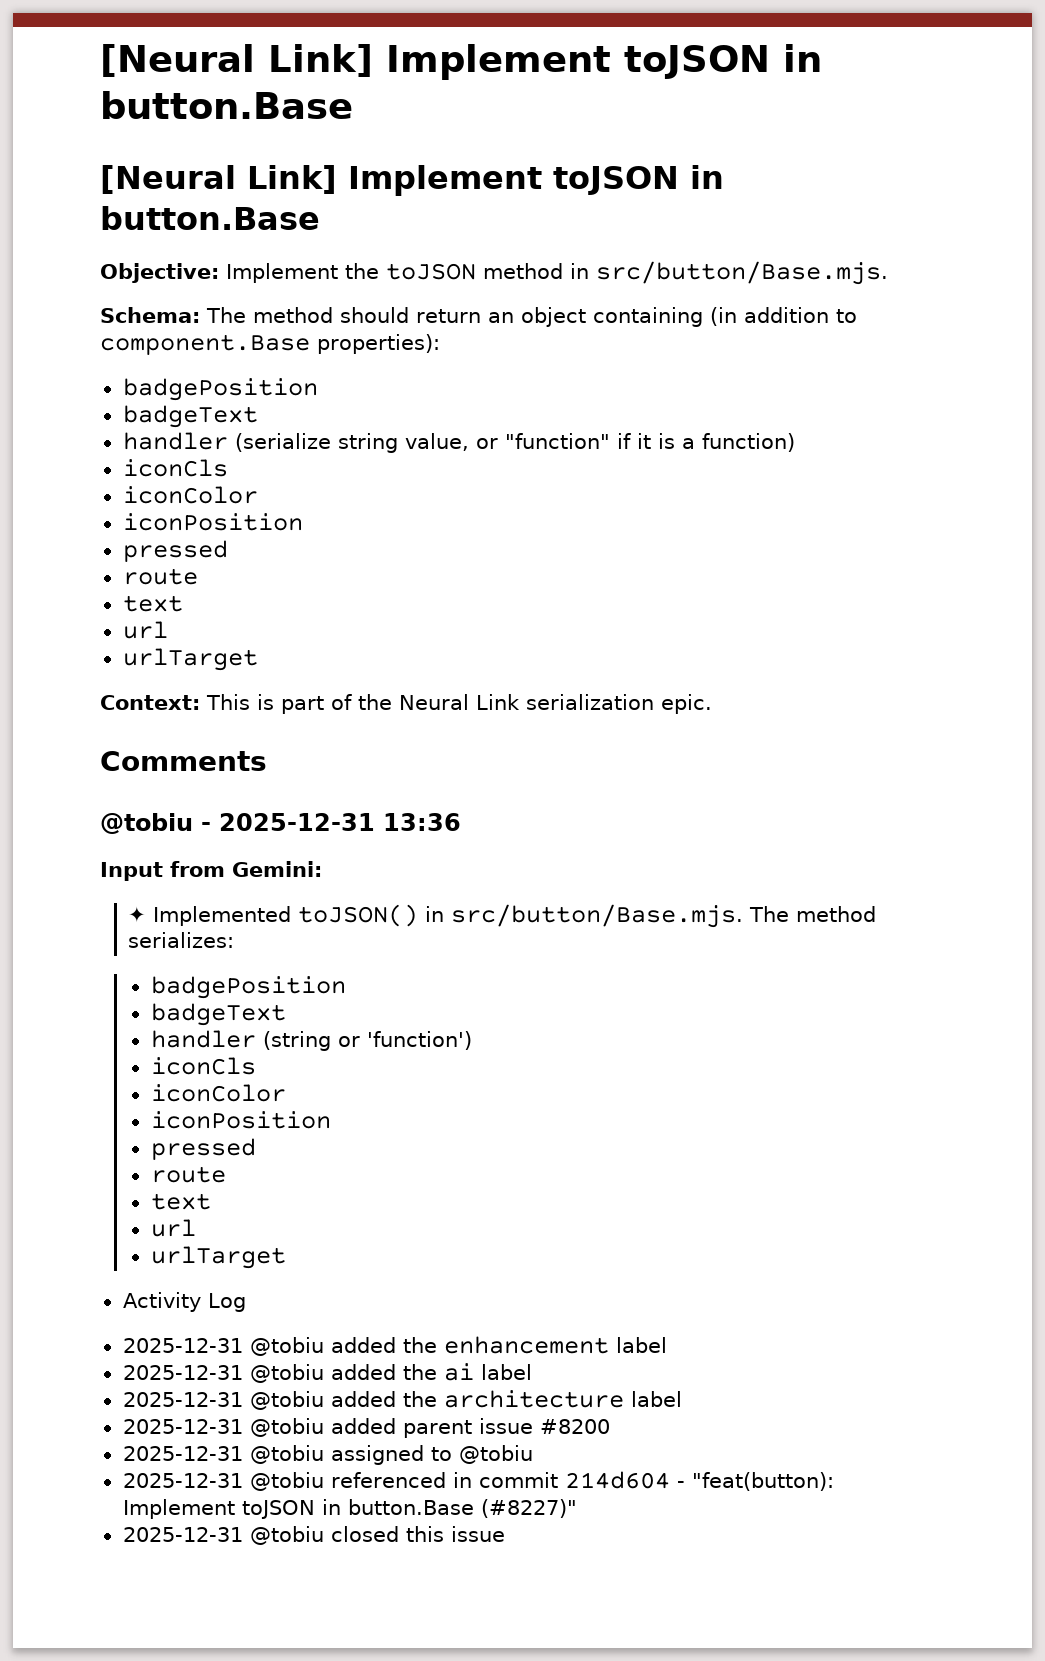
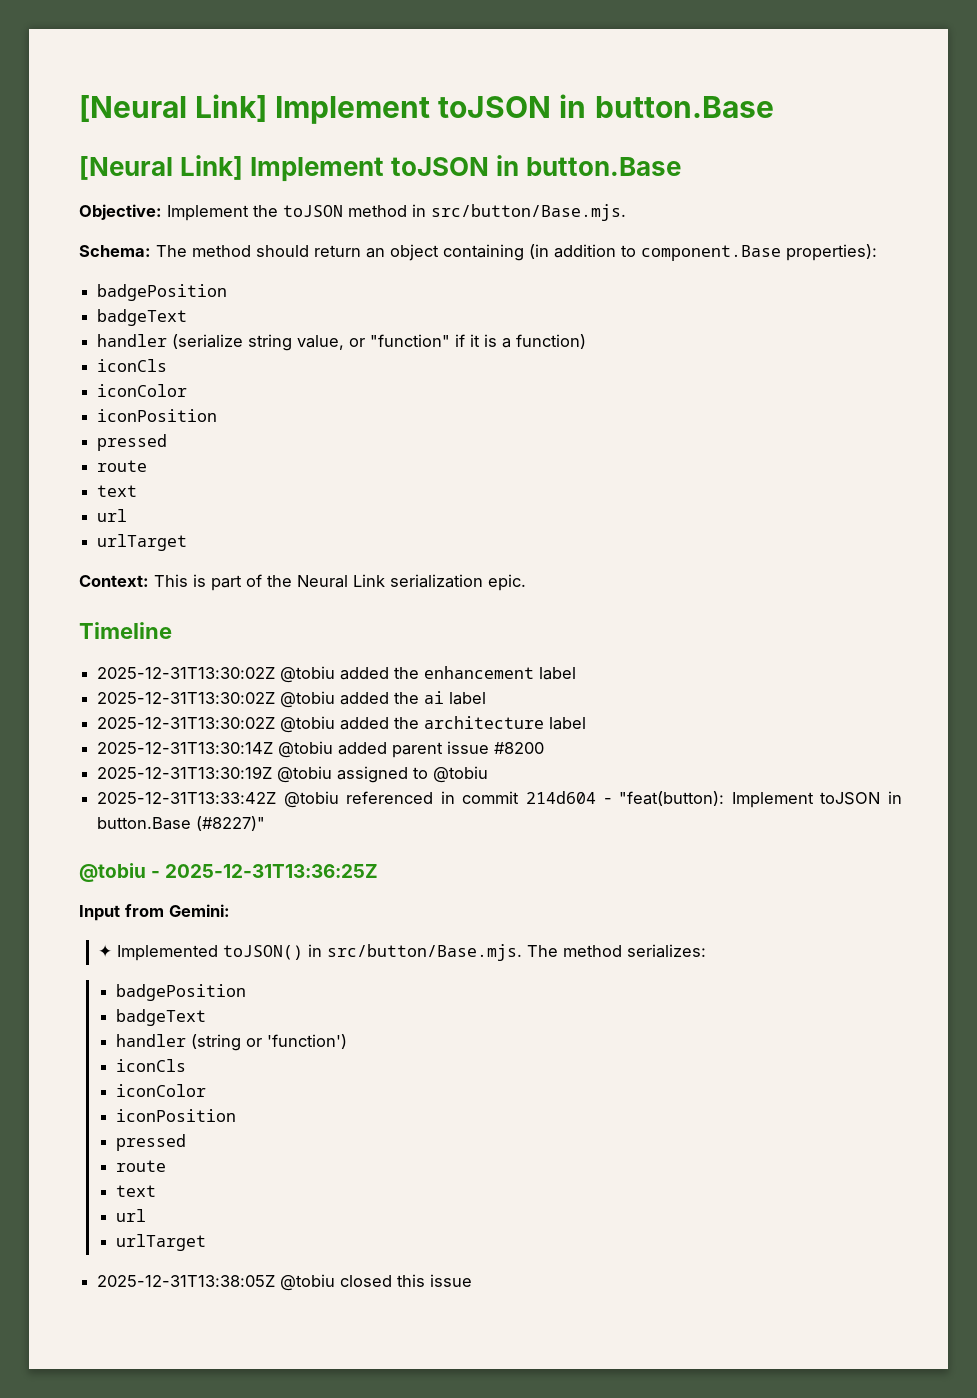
[100,751,267,771] Comments -> [79,622,172,639] [97,666,577,683] [97,691,487,708] [97,716,587,733] [97,741,545,758] [97,766,489,783] [97,791,903,808] [97,816,266,831] Timeline // 2025-12-31T13:30:02Z @tobiu added the enhancement label // 2025-12-31T13:30:02Z @tobiu added the ai label // 2025-12-31T13:30:02Z @tobiu added the architecture label // 2025-12-31T13:30:14Z @tobiu added parent issue #8200 // 2025-12-31T13:30:19Z @tobiu assigned to @tobiu // 2025-12-31T13:33:42Z @tobiu referenced in commit 214d604 - "feat(button): Implement toJSON in button.Base (#8227)"
[219,813,461,831] 2025-12-31 13:36 -> [165,864,379,878] 2025-12-31T13:36:25Z
[122,1292,246,1312] [122,1336,667,1356] [122,1363,532,1383] [122,1390,682,1410] [122,1418,610,1438] [122,1445,533,1465] [122,1471,834,1491] [122,1499,577,1519] [122,1527,243,1542] Activity Log // 2025-12-31 @tobiu added the enhancement label // 2025-12-31 @tobiu added the ai label // 2025-12-31 @tobiu added the architecture label // 2025-12-31 @tobiu added parent issue #8200 // 2025-12-31 @tobiu assigned to @tobiu // 2025-12-31 @tobiu referenced in commit 214d604 - "feat(button): Implement toJSON in button.Base (#8227)" // 2025-12-31 -> [97,1275,276,1287] 2025-12-31T13:38:05Z

